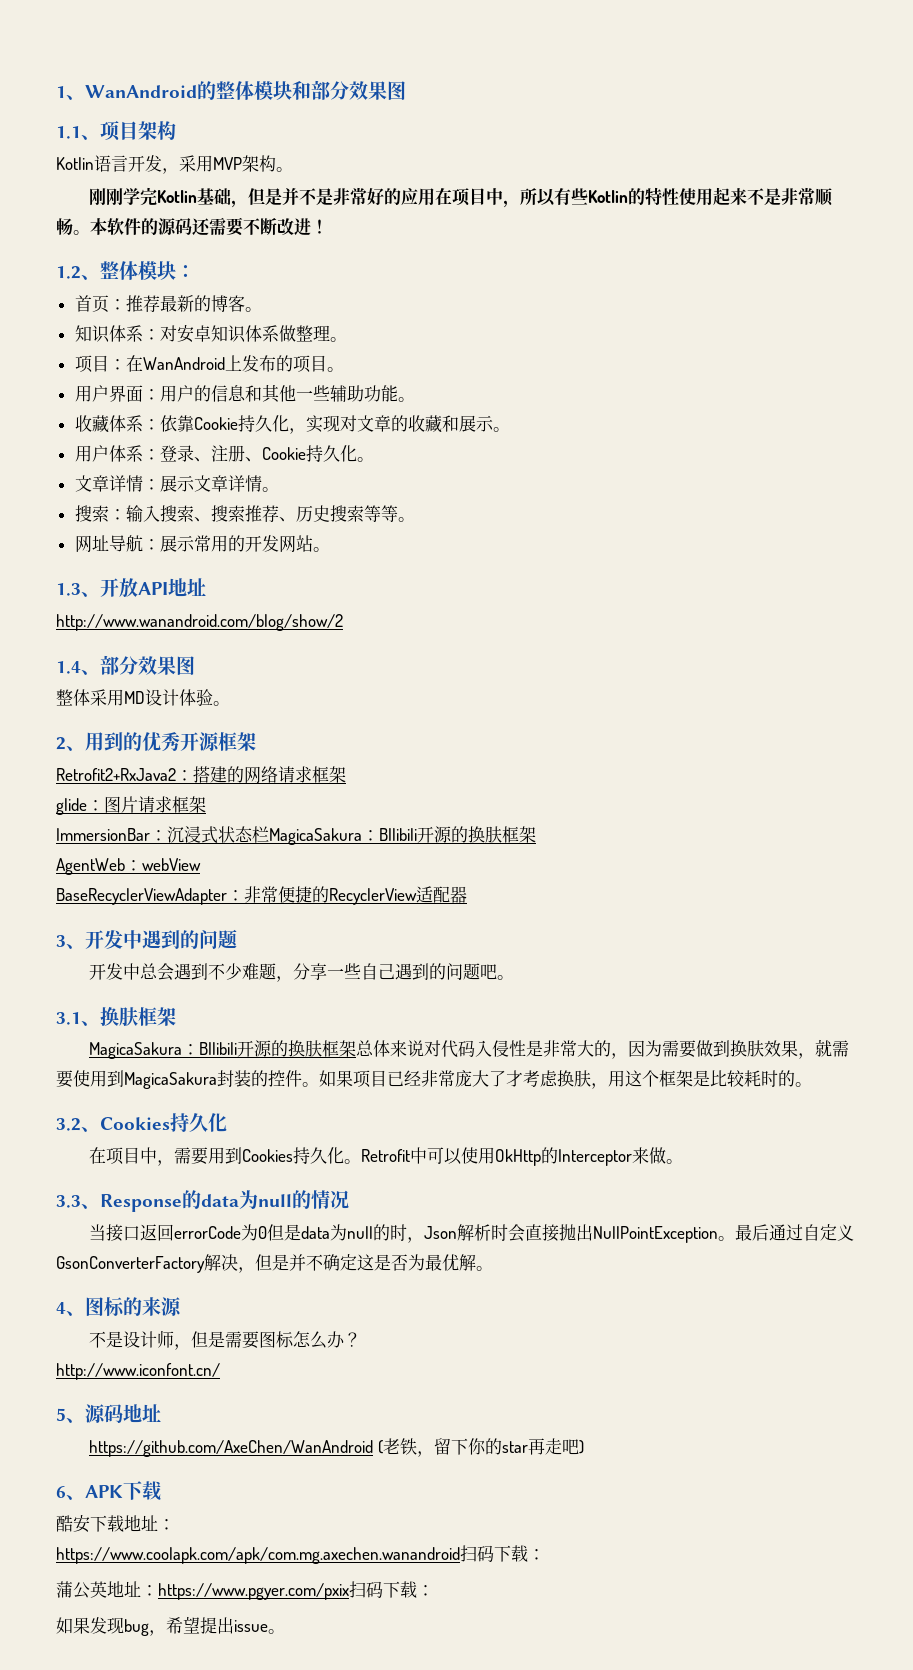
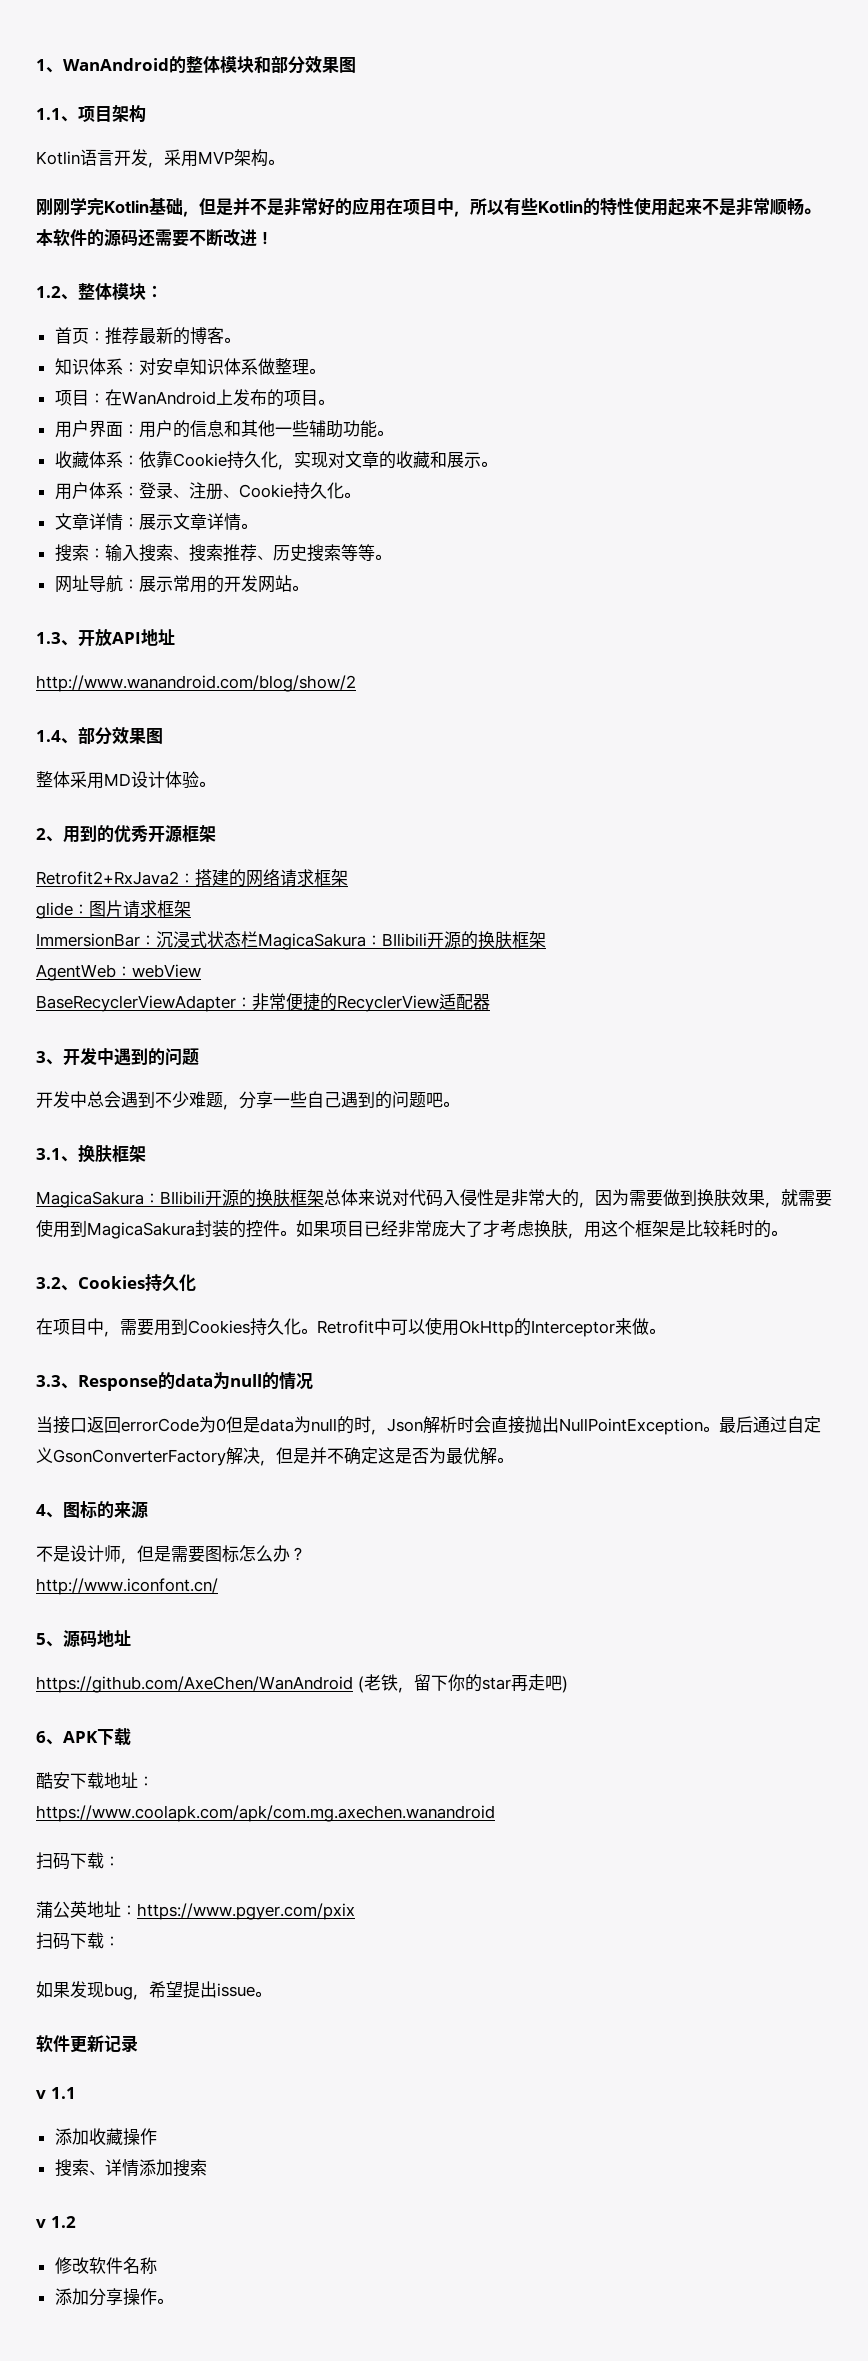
(460, 1555) none -> (495, 1813) //
(349, 1591) none -> (355, 1911) //
(285, 1631) none -> [36,2035,138,2053] [36,2087,76,2099] [54,2128,157,2146] [54,2159,207,2177] [36,2216,76,2228] [54,2257,157,2274] [54,2288,173,2306] // 软件更新记录 // v 1.1 // 添加收藏操作 // 搜索、详情添加搜索 // v 1.2 // 修改软件名称 // 添加分享操作。

